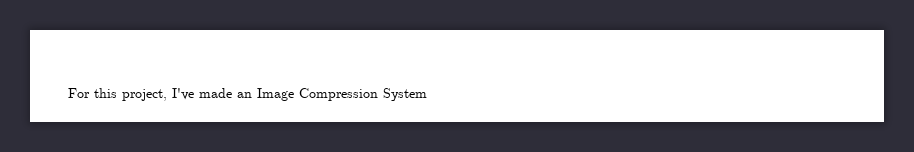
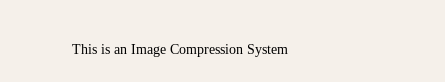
[68,88,232,101] For this project, I've made -> [72,44,110,54] This is

